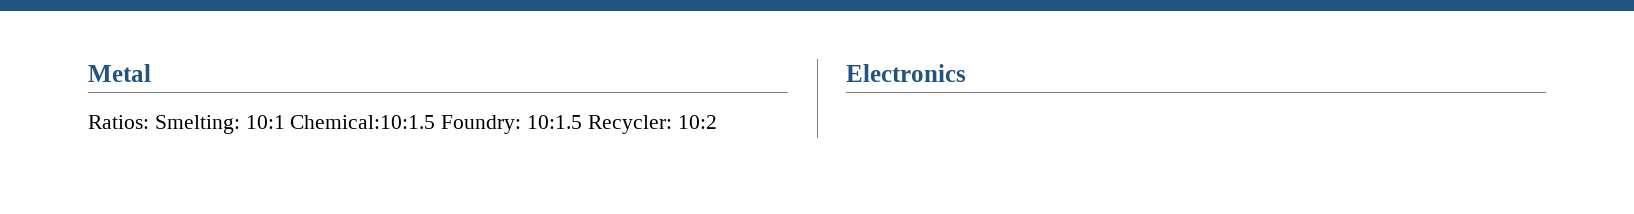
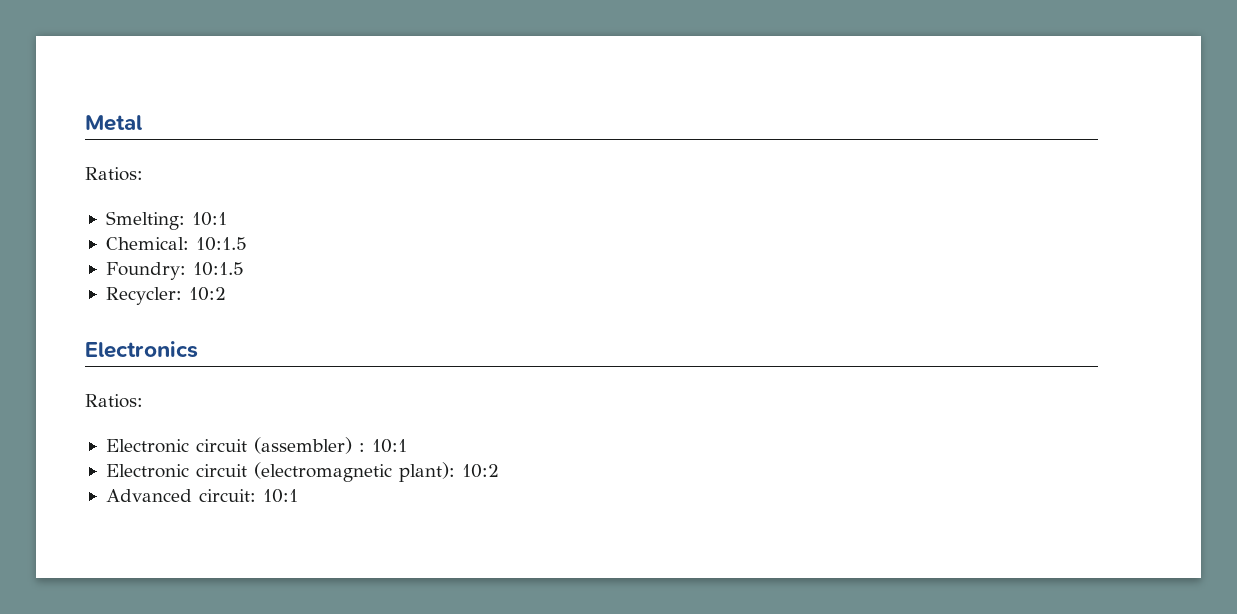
(149, 122) none -> (143, 174) //
[290,115,436,129] Chemical:10:1.5 -> [105,237,247,251] // Chemical: 10:1.5 //
(583, 122) none -> (244, 269) //
(966, 73) none -> [85,394,143,408] [105,437,407,454] [105,462,499,482] [105,489,298,503] // Ratios: // Electronic circuit (assembler) : 10:1 // Electronic circuit (electromagnetic plant): 10:2 // Advanced circuit: 10:1

